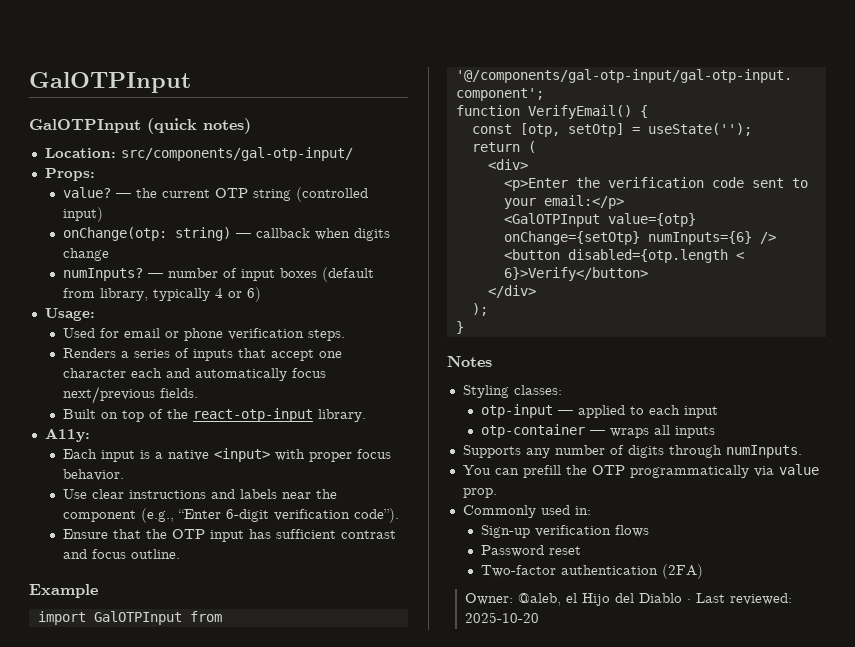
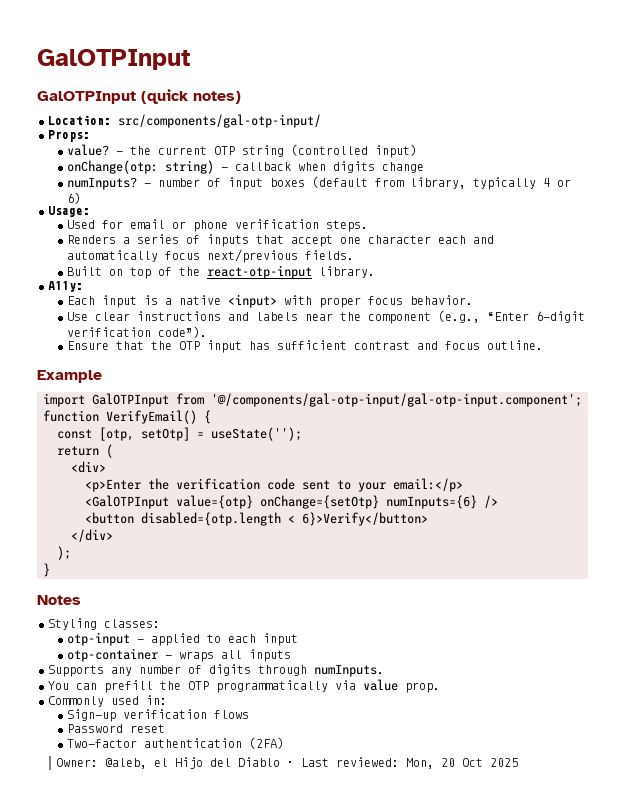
[464,612,539,623] 2025-10-20 -> [405,758,518,769] Mon, 20 Oct 2025

